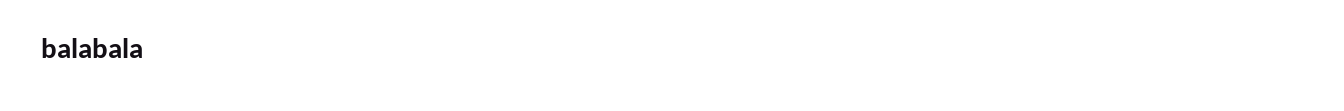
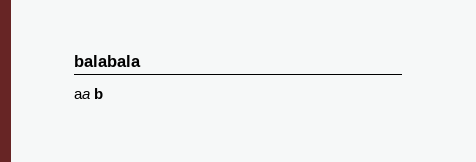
(143, 48) none -> [74,88,104,99] // aa b

